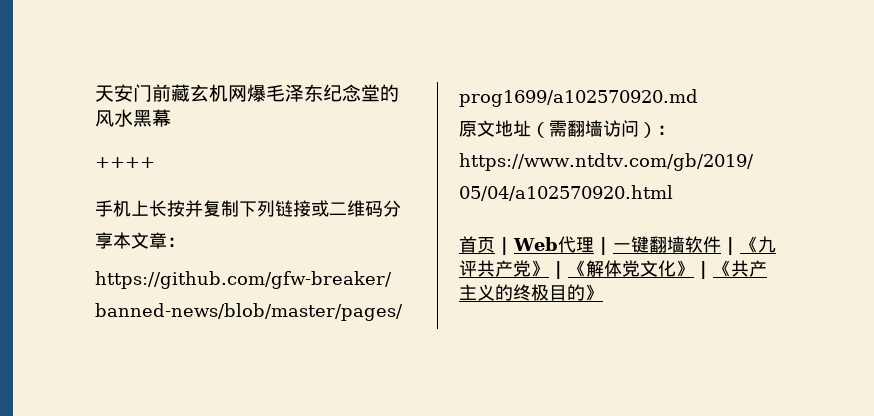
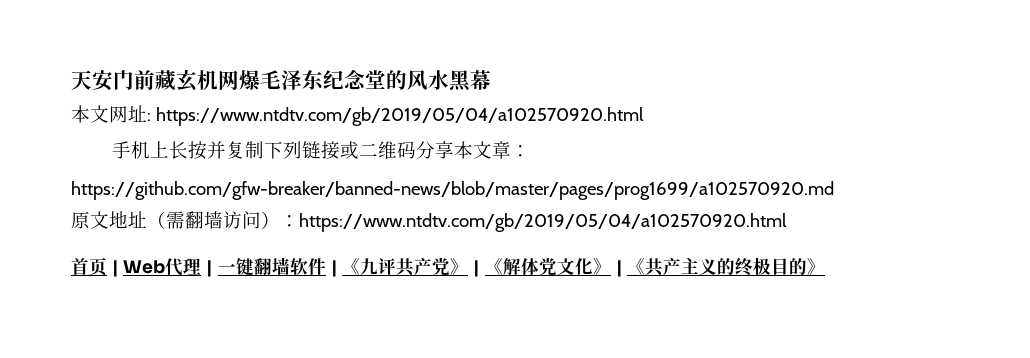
[95,157,155,168] ++++ -> [71,105,644,126] 本文网址: https://www.ntdtv.com/gb/2019/05/04/a102570920.html

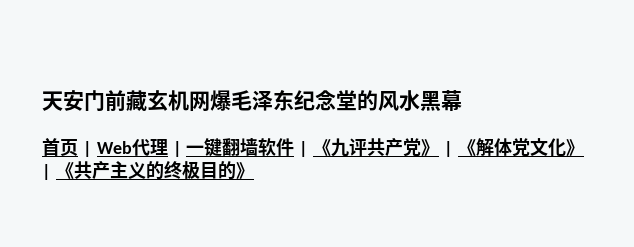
[71,105,644,126] [111,141,530,160] [71,181,834,200] [71,211,787,232] // 本文网址: https://www.ntdtv.com/gb/2019/05/04/a102570920.html // 手机上长按并复制下列链接或二维码分享本文章： // https://github.com/gfw-breaker/banned-news/blob/master/pages/prog1699/a102570920.md // 原文地址（需翻墙访问）：https://www.ntdtv.com/gb/2019/05/04/a102570920.html -> (462, 100) none

